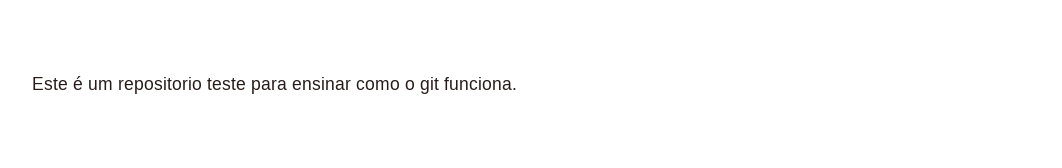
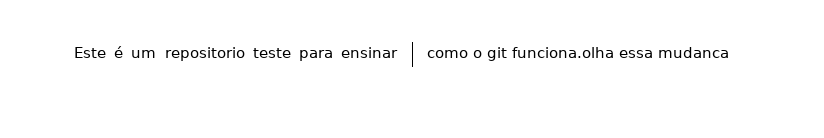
[444,77,517,90] funciona. -> [512,47,729,58] funciona.olha essa mudanca

